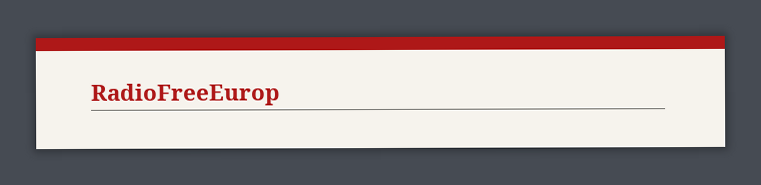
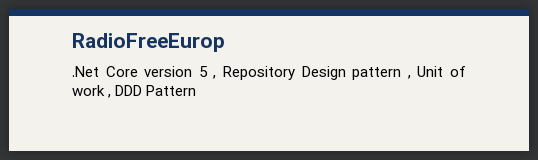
(281, 94) none -> [72,66,467,80] [72,85,197,98] // .Net Core version 5 , Repository Design pattern , Unit of work , DDD Pattern

